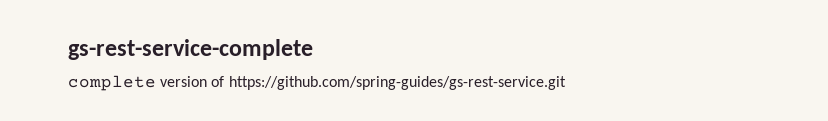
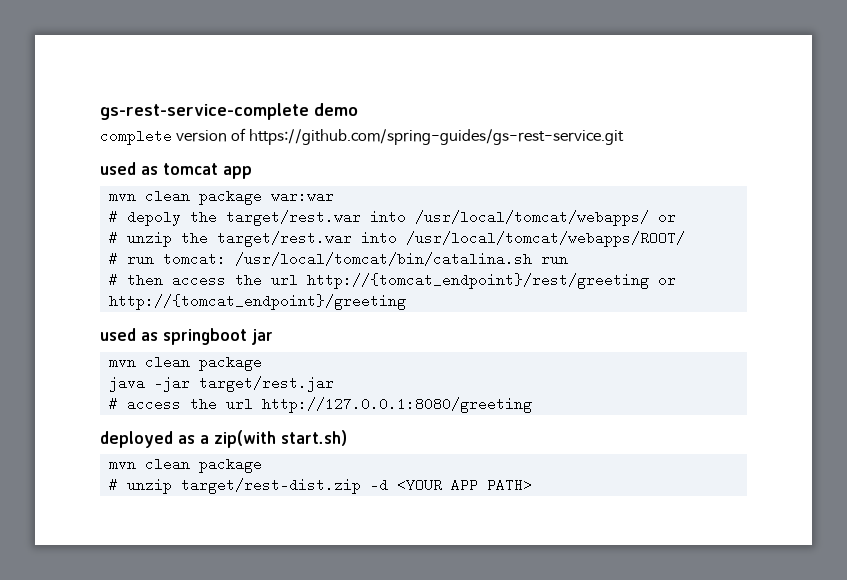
(313, 49) none -> [314,103,358,116] demo
(566, 83) none -> [100,162,252,179] [108,189,334,205] [108,210,676,226] [108,231,685,247] [108,252,568,266] [108,273,676,289] [108,294,406,310] [100,328,273,345] [108,355,262,371] [108,376,334,392] [108,397,532,413] [100,430,347,448] [108,457,262,473] [108,478,532,494] // used as tomcat app // mvn clean package war:war // # depoly the target/rest.war into /usr/local/tomcat/webapps/ or // # unzip the target/rest.war into /usr/local/tomcat/webapps/ROOT/ // # run tomcat: /usr/local/tomcat/bin/catalina.sh run // # then access the url http://{tomcat_endpoint}/rest/greeting or http://{tomcat_endpoint}/greeting // used as springboot jar // mvn clean package // java -jar target/rest.jar // # access the url http://127.0.0.1:8080/greeting // deployed as a zip(with start.sh) // mvn clean package // # unzip target/rest-dist.zip -d <YOUR APP PATH>

